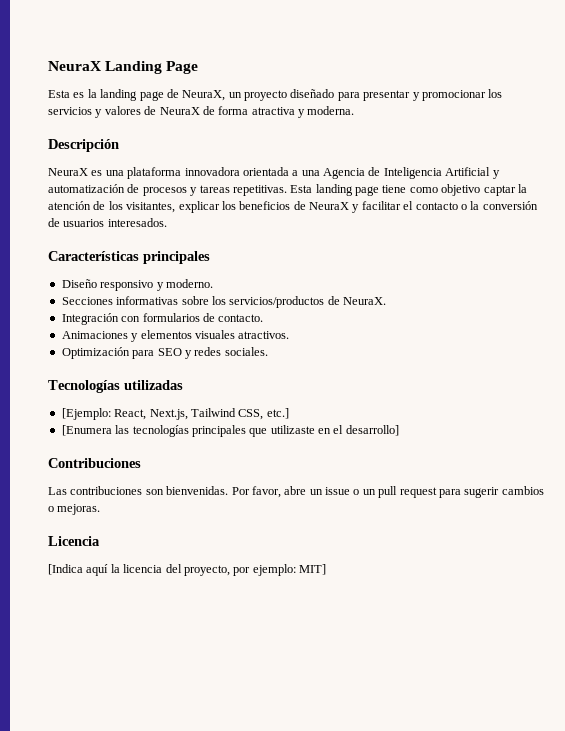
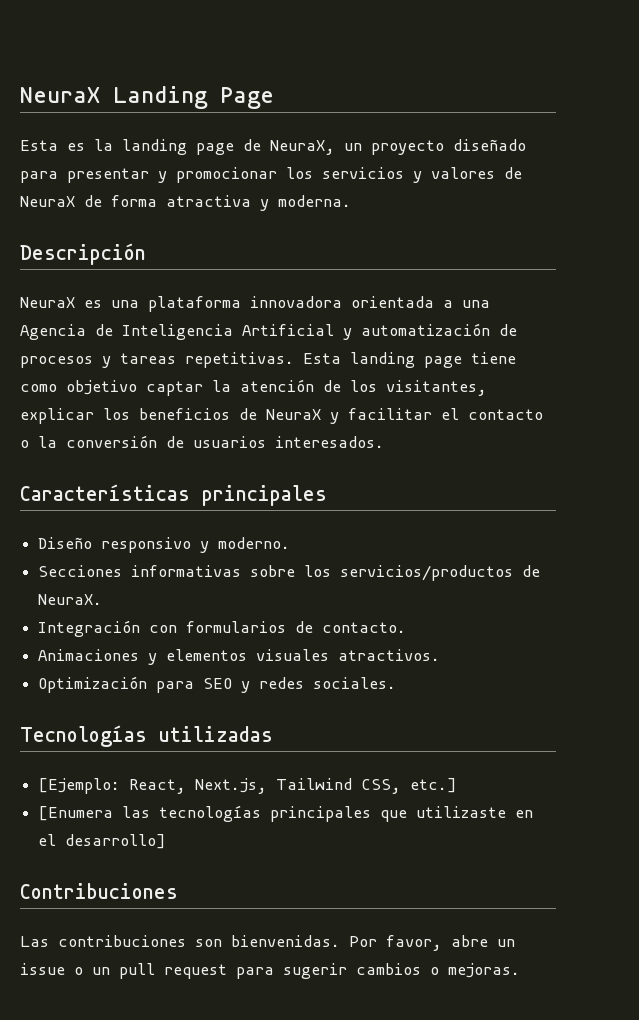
[48,536,100,546] [48,564,326,576] // Licencia // [Indica aquí la licencia del proyecto, por ejemplo: MIT] -> (520, 970) none

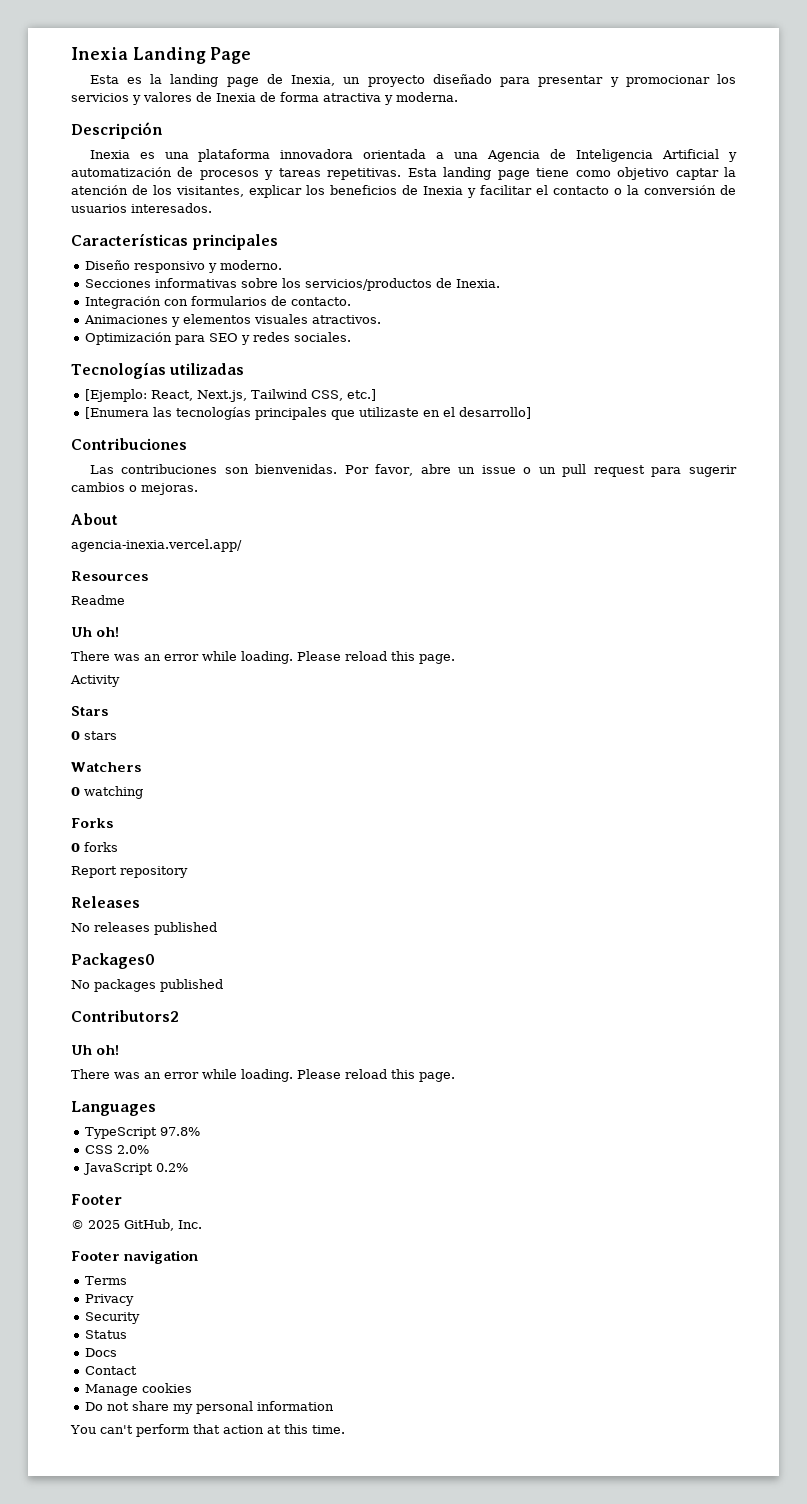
[20,87,100,103] NeuraX -> [71,47,128,60] Inexia
[270,140,335,155] NeuraX, -> [291,75,336,86] Inexia,
[20,196,75,207] NeuraX -> [216,93,256,102] Inexia
[20,297,75,308] NeuraX -> [89,150,130,159] Inexia
[266,409,321,420] NeuraX -> [423,186,463,195] Inexia
[38,594,103,605] NeuraX. -> [456,279,501,288] Inexia.
(520, 970) none -> [71,513,118,525] [71,539,242,552] [71,571,148,581] [71,595,125,605] [71,627,120,637] [71,651,455,664] [70,675,120,687] [71,706,108,716] [71,731,117,740] [71,762,141,772] [71,786,143,799] [71,818,113,828] [71,842,118,852] [71,866,188,878] [71,896,140,908] [71,922,217,935] [71,953,155,969] [71,979,223,992] [71,1010,179,1022] [71,1045,120,1055] [71,1069,455,1082] [71,1101,156,1116] [85,1127,201,1139] [85,1145,150,1154] [83,1163,189,1175] [71,1194,122,1205] [71,1219,202,1231] [71,1250,199,1264] [85,1276,128,1285] [85,1294,135,1306] [85,1312,141,1324] [85,1330,128,1339] [85,1348,118,1357] [85,1366,138,1375] [85,1383,193,1396] [85,1401,335,1414] [70,1424,345,1437] // About // agencia-inexia.vercel.app/ // Resources // Readme // Uh oh! // There was an error while loading. Please reload this page. // Activity // Stars // 0 stars // Watchers // 0 watching // Forks // 0 forks // Report repository // Releases // No releases published // Packages0 // No packages published // Contributors2 // Uh oh! // There was an error while loading. Please reload this page. // Languages // TypeScript 97.8% // CSS 2.0% // JavaScript 0.2% // Footer // © 2025 GitHub, Inc. // Footer navigation // Terms // Privacy // Security // Status // Docs // Contact // Manage cookies // Do not share my personal information // You can't perform that action at this time.

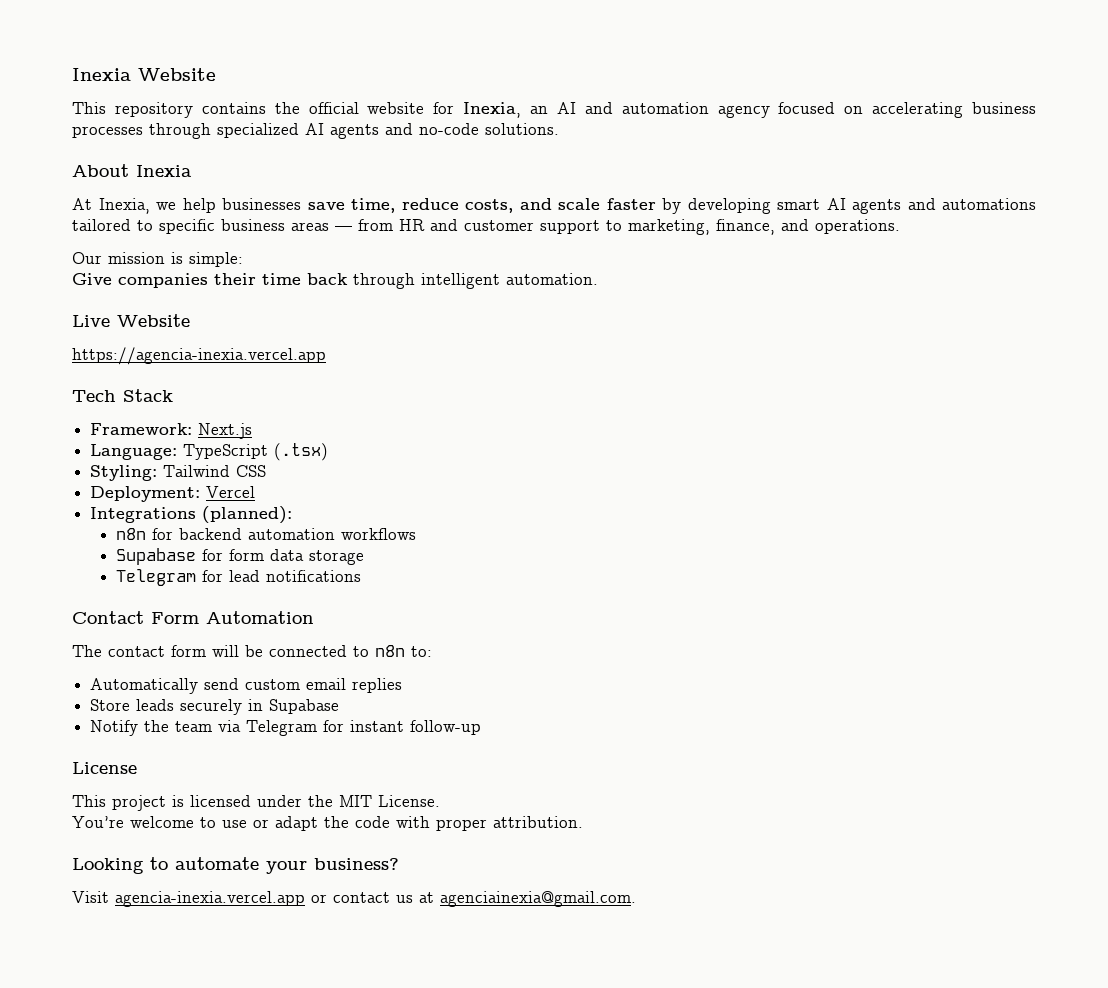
[71,47,252,64] [89,74,736,87] [71,92,458,105] [71,122,163,139] [89,149,737,162] [71,167,736,180] [71,185,736,198] [71,203,212,213] [71,234,279,250] [85,260,283,273] [85,278,501,291] [85,296,352,309] [84,314,382,327] [85,332,352,345] [71,363,245,379] [85,389,377,402] [85,407,532,420] [71,438,187,450] [89,464,737,477] [71,482,198,495] [71,513,118,525] [71,539,242,552] [71,571,148,581] [71,595,125,605] [71,627,120,637] [71,651,455,664] [70,675,120,687] [71,706,108,716] [71,731,117,740] [71,762,141,772] [71,786,143,799] [71,818,113,828] [71,842,118,852] [71,866,188,878] [71,896,140,908] [71,922,217,935] [71,953,155,969] [71,979,223,992] [71,1010,179,1022] [71,1045,120,1055] [71,1069,455,1082] [71,1101,156,1116] [85,1127,201,1139] [85,1145,150,1154] [83,1163,189,1175] [71,1194,122,1205] [71,1219,202,1231] [71,1250,199,1264] [85,1276,128,1285] [85,1294,135,1306] [85,1312,141,1324] [85,1330,128,1339] [85,1348,118,1357] [85,1366,138,1375] [85,1383,193,1396] [85,1401,335,1414] [70,1424,345,1437] Inexia Landing Page // Esta es la landing page de Inexia, un proyecto diseñado para presentar y promocionar los servicios y valores de Inexia de forma atractiva y moderna. // Descripción // Inexia es una plataforma innovadora orientada a una Agencia de Inteligencia Artificial y automatización de procesos y tareas repetitivas. Esta landing page tiene como objetivo captar la atención de los visitantes, explicar los beneficios de Inexia y facilitar el contacto o la conversión de usuarios interesados. // Características principales // Diseño responsivo y moderno. // Secciones informativas sobre los servicios/productos de Inexia. // Integración con formularios de contacto. // Animaciones y elementos visuales atractivos. // Optimización para SEO y redes sociales. // Tecnologías utilizadas // [Ejemplo: React, Next.js, Tailwind CSS, etc.] // [Enumera las tecnologías principales que utilizaste en el desarrollo] // Contribuciones // Las contribuciones son bienvenidas. Por favor, abre un issue o un pull request para sugerir cambios o mejoras. // About // agencia-inexia.vercel.app/ // Resources // Readme // Uh oh! // There was an error while loading. Please reload this page. // Activity // Stars // 0 stars // Watchers // 0 watching // Forks // 0 forks // Report repository // Releases // No releases published // Packages0 // No packages published // Contributors2 // Uh oh! // There was an error while loading. Please reload this page. // Languages // TypeScript 97.8% // CSS 2.0% // JavaScript 0.2% // Footer // © 2025 GitHub, Inc. // Footer navigation // Terms // Privacy // Security // Status // Docs // Contact // Manage cookies // Do not share my personal information // You can't perform that action at this time. -> [72,68,216,81] [72,102,1036,118] [72,123,559,139] [72,164,192,177] [72,198,1036,214] [72,219,900,235] [72,252,243,267] [72,273,598,289] [72,314,190,327] [72,347,326,365] [72,389,173,402] [90,423,253,439] [90,443,329,461] [90,465,267,481] [90,486,256,502] [90,506,293,524] [116,528,417,540] [116,548,365,565] [116,569,362,586] [72,611,314,624] [72,645,432,657] [90,678,403,694] [90,699,340,715] [90,720,482,736] [72,762,137,774] [72,795,440,811] [72,816,583,831] [72,857,399,874] [72,891,636,907] Inexia Website // This repository contains the official website for Inexia, an AI and automation agency focused on accelerating business processes through specialized AI agents and no-code solutions. // About Inexia // At Inexia, we help businesses save time, reduce costs, and scale faster by developing smart AI agents and automations tailored to specific business areas — from HR and customer support to marketing, finance, and operations. // Our mission is simple: // Give companies their time back through intelligent automation. // Live Website // https://agencia-inexia.vercel.app // Tech Stack // Framework: Next.js // Language: TypeScript (.tsx) // Styling: Tailwind CSS // Deployment: Vercel // Integrations (planned): // n8n for backend automation workflows // Supabase for form data storage // Telegram for lead notifications // Contact Form Automation // The contact form will be connected to n8n to: // Automatically send custom email replies // Store leads securely in Supabase // Notify the team via Telegram for instant follow-up // License // This project is licensed under the MIT License. // You’re welcome to use or adapt the code with proper attribution. // Looking to automate your business? // Visit agencia-inexia.vercel.app or contact us at agenciainexia@gmail.com.

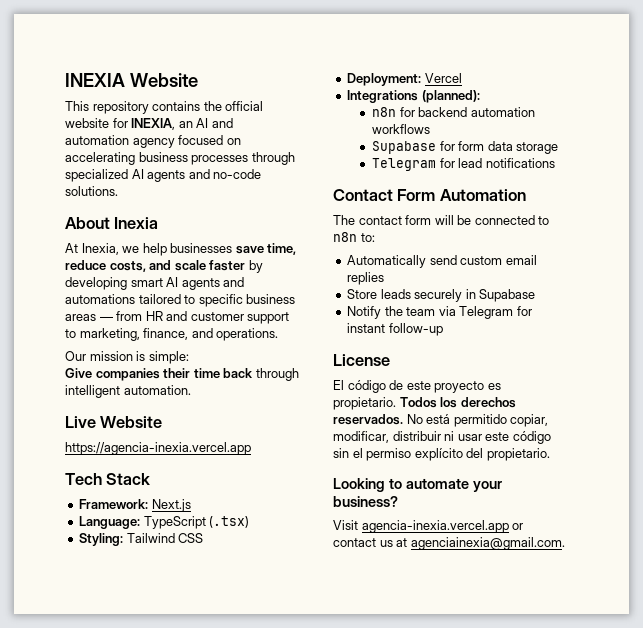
[72,68,131,81] Inexia -> [65,73,125,87] INEXIA
[463,102,522,118] Inexia, -> [131,118,176,130] INEXIA,
[72,795,440,811] [72,816,583,831] This project is licensed under the MIT License. // You’re welcome to use or adapt the code with proper attribution. -> [333,380,501,393] [333,397,516,410] [333,414,549,427] [333,431,551,444] [333,448,550,461] El código de este proyecto es propietario. Todos los derechos reservados. No está permitido copiar, modificar, distribuir ni usar este código sin el permiso explícito del propietario.

